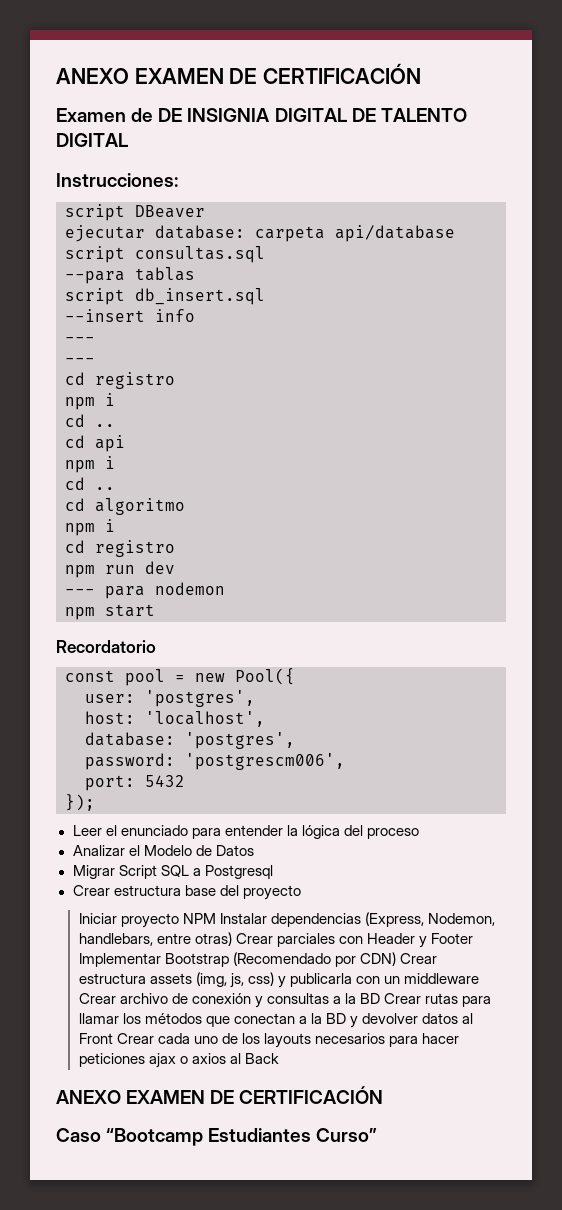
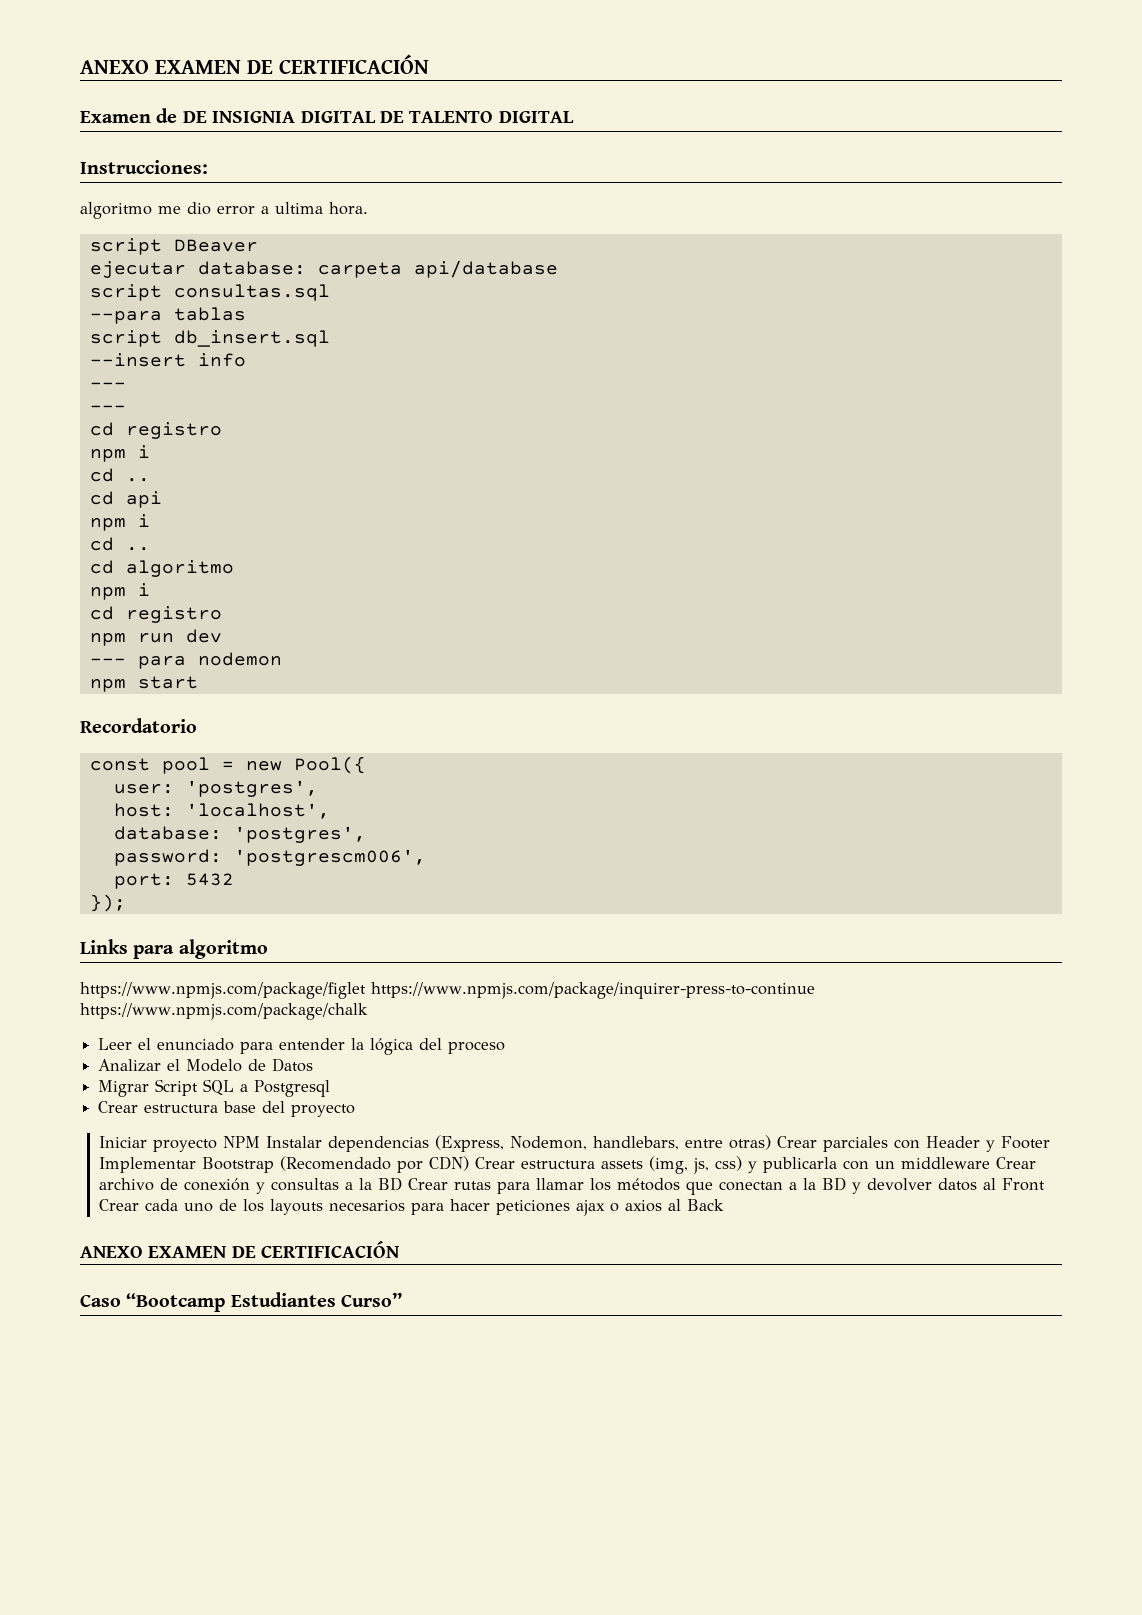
(178, 180) none -> [80,202,368,219] // algoritmo me dio error a ultima hora.
(95, 802) none -> [80,939,268,959] [80,982,815,999] [80,1003,368,1020] // Links para algoritmo // https://www.npmjs.com/package/figlet https://www.npmjs.com/package/inquirer-press-to-continue https://www.npmjs.com/package/chalk

